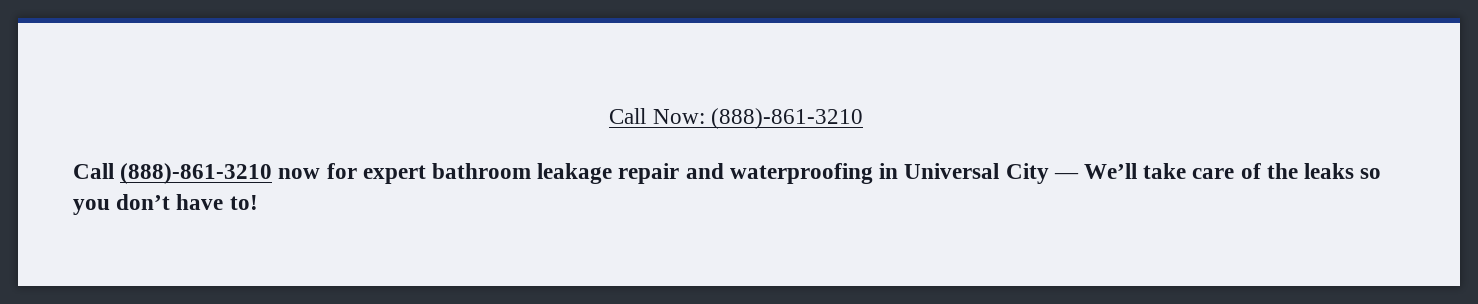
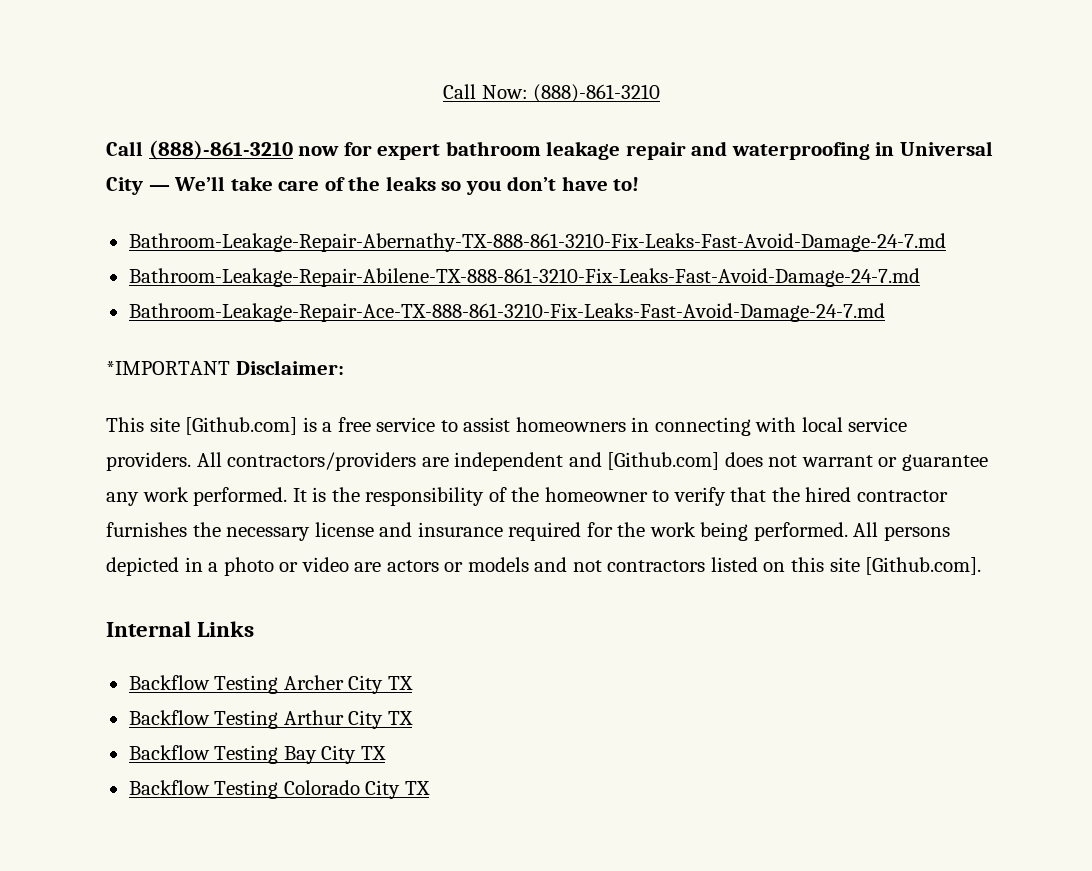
(258, 202) none -> [128,233,946,252] [128,268,920,287] [128,303,885,322] [106,360,344,375] [106,417,908,436] [106,452,988,471] [106,487,949,506] [106,522,950,541] [106,557,982,576] [106,621,255,637] [128,675,413,694] [128,710,413,729] [128,745,386,764] [128,780,430,799] // Bathroom-Leakage-Repair-Abernathy-TX-888-861-3210-Fix-Leaks-Fast-Avoid-Damage-24-7.md // Bathroom-Leakage-Repair-Abilene-TX-888-861-3210-Fix-Leaks-Fast-Avoid-Damage-24-7.md // Bathroom-Leakage-Repair-Ace-TX-888-861-3210-Fix-Leaks-Fast-Avoid-Damage-24-7.md // *IMPORTANT Disclaimer: // This site [Github.com] is a free service to assist homeowners in connecting with local service providers. All contractors/providers are independent and [Github.com] does not warrant or guarantee any work performed. It is the responsibility of the homeowner to verify that the hired contractor furnishes the necessary license and insurance required for the work being performed. All persons depicted in a photo or video are actors or models and not contractors listed on this site [Github.com]. // Internal Links // Backflow Testing Archer City TX // Backflow Testing Arthur City TX // Backflow Testing Bay City TX // Backflow Testing Colorado City TX

